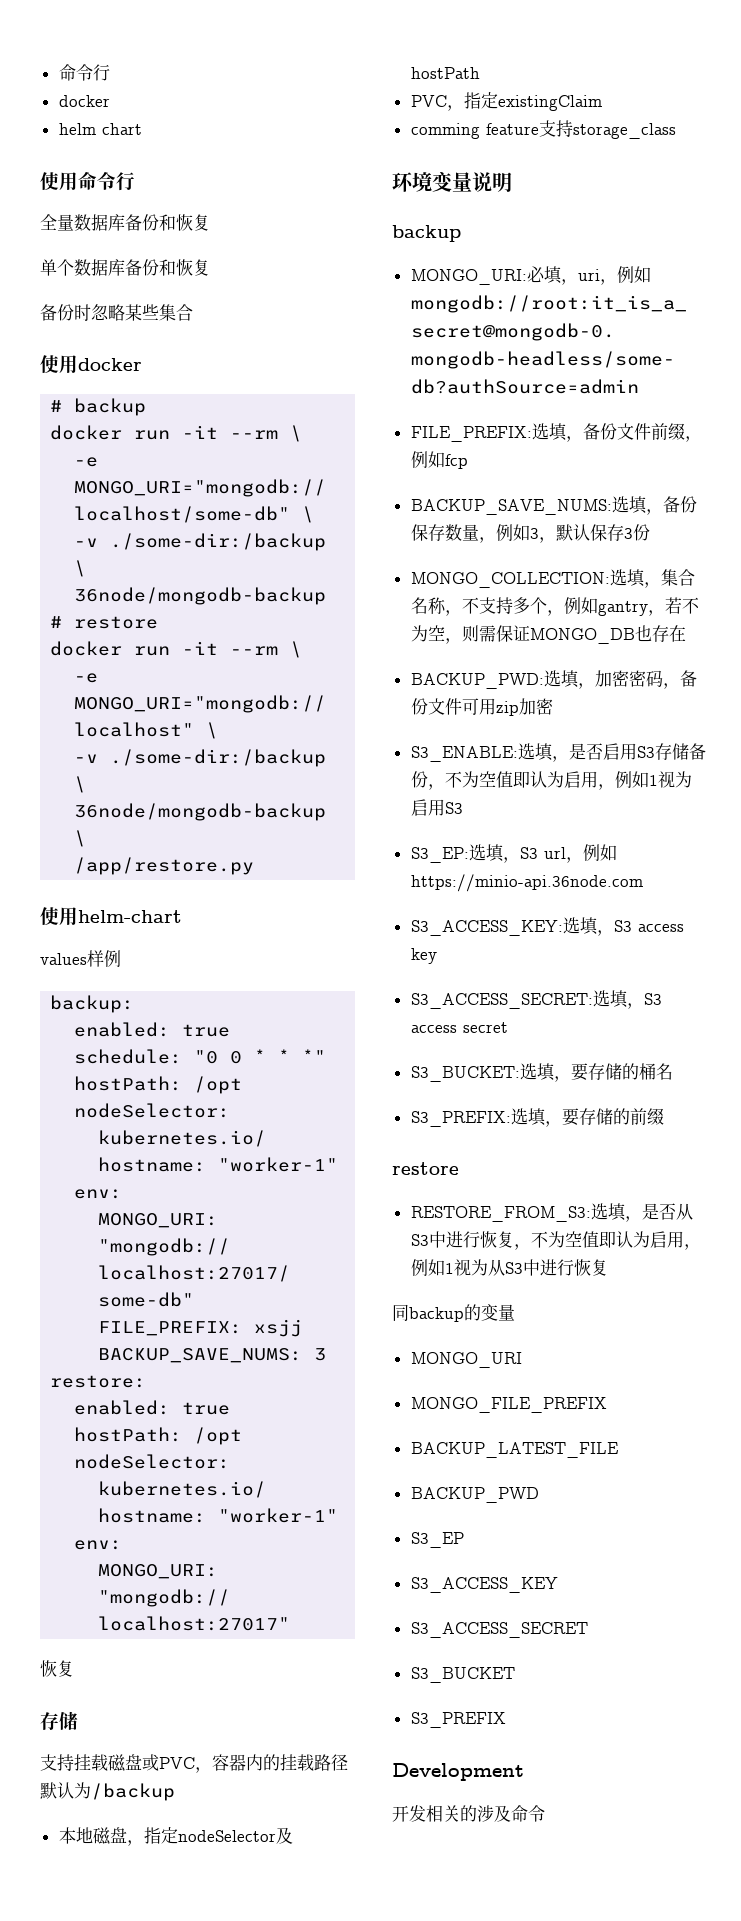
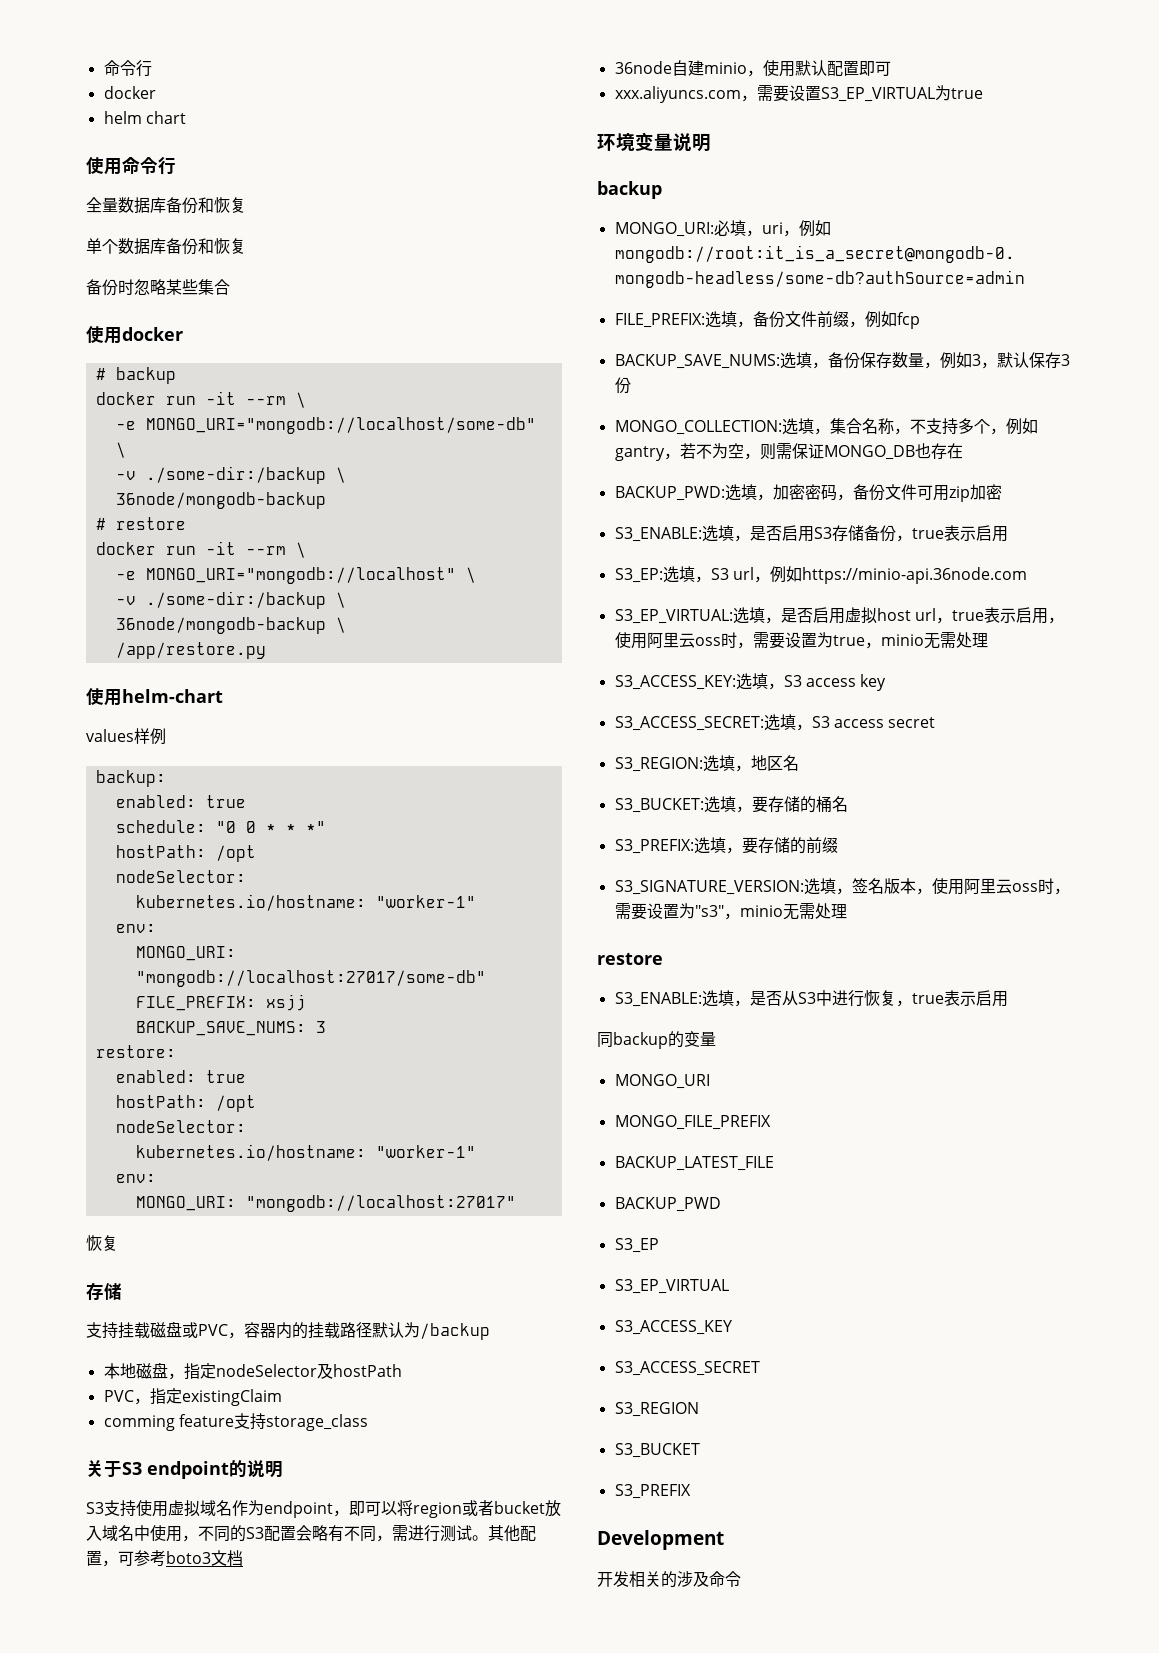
(676, 131) none -> [86,1460,283,1479] [86,1500,561,1518] [86,1525,536,1542] [86,1550,243,1567] [614,60,891,77] [614,85,983,103] // 关于S3 endpoint的说明 // S3支持使用虚拟域名作为endpoint，即可以将region或者bucket放入域名中使用，不同的S3配置会略有不同，需进行测试。其他配置，可参考boto3文档 // 36node自建minio，使用默认配置即可 // xxx.aliyuncs.com，需要设置S3_EP_VIRTUAL为true
[444,771,692,790] [410,799,463,816] 不为空值即认为启用，例如1视为启用S3 -> [911,525,1008,542] true表示启用
(643, 883) none -> [614,607,1064,624] [614,632,988,649] // S3_EP_VIRTUAL:选填，是否启用虚拟host url，true表示启用，使用阿里云oss时，需要设置为true，minio无需处理
(508, 1027) none -> [614,755,799,772] // S3_REGION:选填，地区名
[392,1162,459,1175] [410,1206,591,1222] // restore // RESTORE_FROM_S3: -> [614,878,1070,895] [614,903,847,920] [597,952,663,965] [614,992,702,1007] // S3_SIGNATURE_VERSION:选填，签名版本，使用阿里云oss时，需要设置为"s3"，minio无需处理 // restore // S3_ENABLE:
[530,1231,701,1250] [410,1259,608,1276] 不为空值即认为启用，例如1视为从S3中进行恢复 -> [911,990,1008,1007] true表示启用
(464, 1540) none -> [614,1279,729,1294] // S3_EP_VIRTUAL
(588, 1630) none -> [614,1402,699,1417] // S3_REGION

